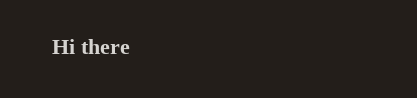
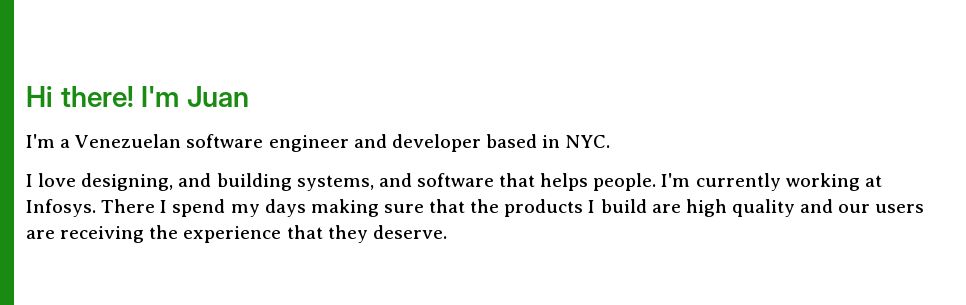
[81,39,130,54] there -> [60,86,249,107] [26,134,611,152] [26,173,882,191] [26,199,925,217] [26,225,447,243] there! I'm Juan // I'm a Venezuelan software engineer and developer based in NYC. // I love designing, and building systems, and software that helps people. I'm currently working at Infosys. There I spend my days making sure that the products I build are high quality and our users are receiving the experience that they deserve.

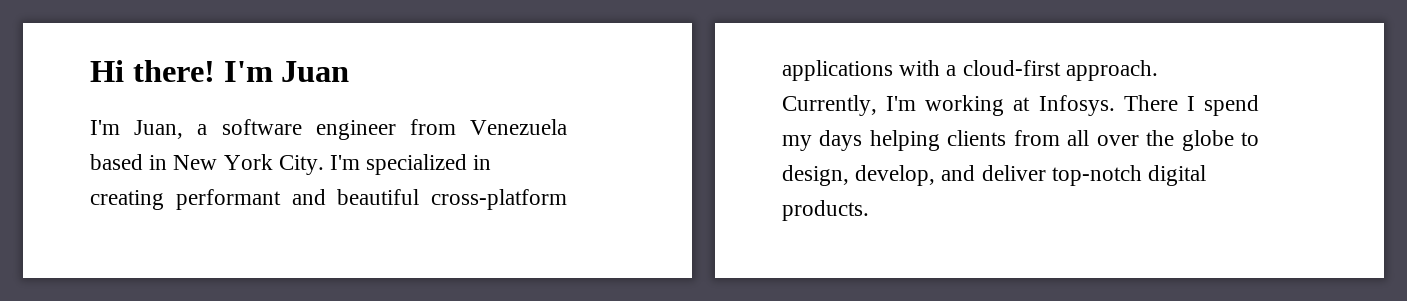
[60,134,611,152] [26,173,781,191] a Venezuelan software engineer and developer based in NYC. // I love designing, and building systems, and software that helps people. I'm currently -> [134,119,567,140] [90,154,492,175] [90,189,567,210] [782,60,1158,81] [782,95,917,116] Juan, a software engineer from Venezuela based in New York City. I'm specialized in creating performant and beautiful cross-platform applications with a cloud-first approach. Currently, I'm
[310,199,925,217] [26,225,447,243] making sure that the products I build are high quality and our users are receiving the experience that they deserve. -> [869,130,1259,151] [782,165,1207,186] [782,200,869,221] helping clients from all over the globe to design, develop, and deliver top-notch digital products.

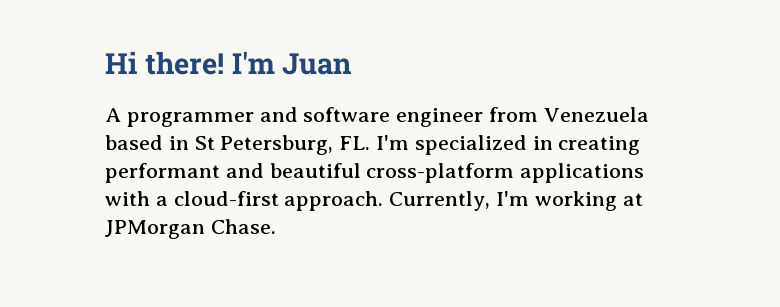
[90,120,208,139] I'm Juan, a -> [105,107,298,127] A programmer and
[173,154,324,175] New York City. -> [194,135,371,155] St Petersburg, FL.
[1038,95,1259,116] [782,130,1259,151] [782,165,1207,186] [782,200,869,221] Infosys. There I spend my days helping clients from all over the globe to design, develop, and deliver top-notch digital products. -> [105,219,276,239] JPMorgan Chase.

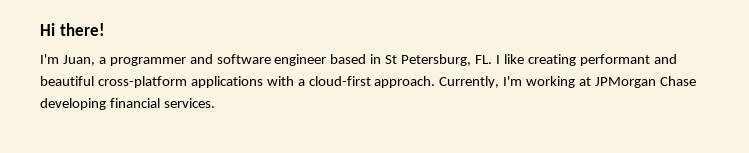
[231,51,352,75] [105,108,121,122] I'm Juan // A -> [40,54,106,66] // I'm Juan, a
[489,107,649,122] from Venezuela -> (327, 60) none
[376,135,553,155] I'm specialized in -> [495,54,524,64] I like
[210,219,276,234] Chase. -> [659,76,696,86] [40,98,215,110] Chase developing financial services.

